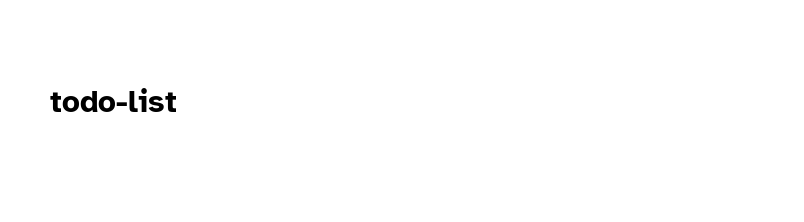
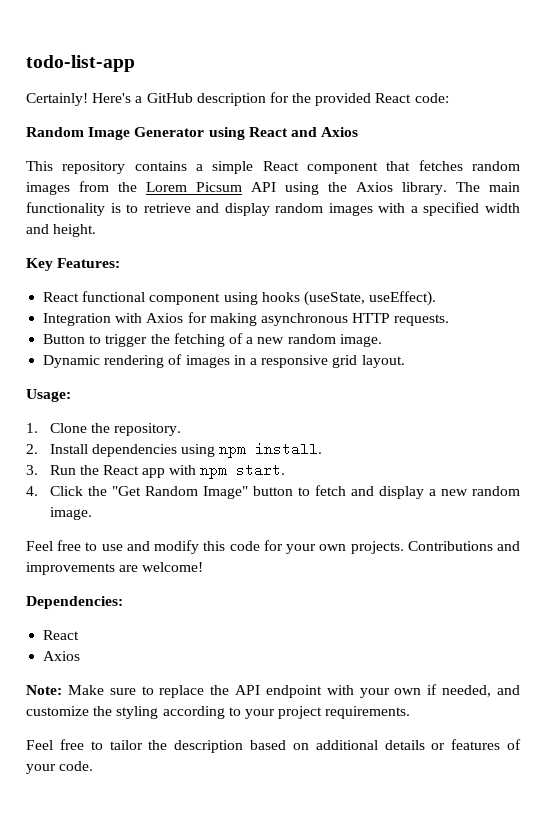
[50,88,177,112] todo-list -> [26,55,135,72] [26,92,449,106] [26,127,359,140] [26,160,520,174] [26,181,520,195] [26,202,520,216] [26,224,97,237] [26,258,121,271] [43,291,437,306] [43,312,450,326] [43,333,382,347] [43,354,405,368] [26,389,71,402] [26,423,181,436] [26,442,323,458] [26,463,286,479] [26,485,520,499] [49,507,92,520] [26,540,520,554] [26,562,204,575] [26,596,123,609] [43,630,80,640] [43,651,81,661] [26,684,521,698] [26,706,411,719] [26,739,521,753] [26,761,94,774] todo-list-app // Certainly! Here's a GitHub description for the provided React code: // Random Image Generator using React and Axios // This repository contains a simple React component that fetches random images from the Lorem Picsum API using the Axios library. The main functionality is to retrieve and display random images with a specified width and height. // Key Features: // React functional component using hooks (useState, useEffect). // Integration with Axios for making asynchronous HTTP requests. // Button to trigger the fetching of a new random image. // Dynamic rendering of images in a responsive grid layout. // Usage: // 1. Clone the repository. // 2. Install dependencies using npm install. // 3. Run the React app with npm start. // 4. Click the "Get Random Image" button to fetch and display a new random image. // Feel free to use and modify this code for your own projects. Contributions and improvements are welcome! // Dependencies: // React // Axios // Note: Make sure to replace the API endpoint with your own if needed, and customize the styling according to your project requirements. // Feel free to tailor the description based on additional details or features of your code.

